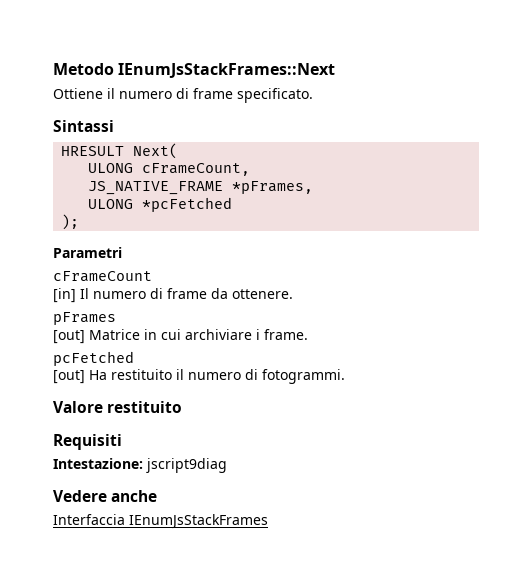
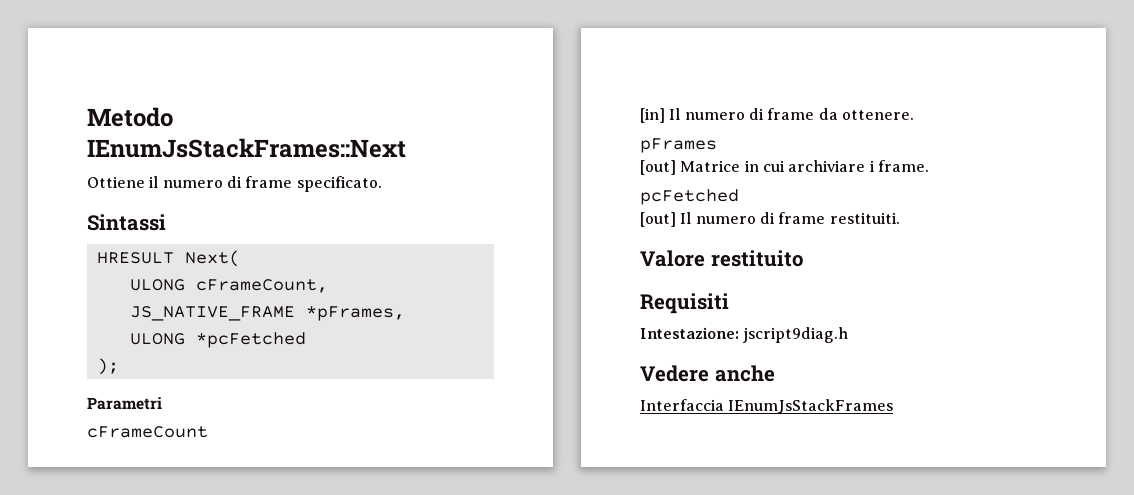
[89,369,345,384] Ha restituito il numero di fotogrammi. -> [680,212,900,224] Il numero di frame restituiti.
[146,458,227,473] jscript9diag -> [743,327,849,343] jscript9diag.h

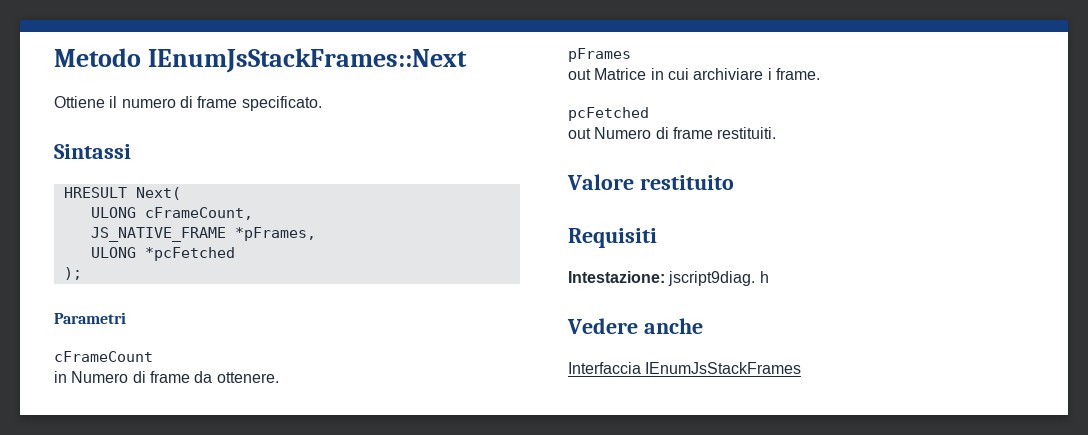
[640,108,745,123] [in] Il numero -> [54,371,129,383] in Numero
[640,160,676,175] [out] -> [568,69,591,80] out
[640,212,756,227] [out] Il numero -> [568,127,652,139] out Numero
[743,327,849,343] jscript9diag.h -> [668,271,769,286] jscript9diag. h

